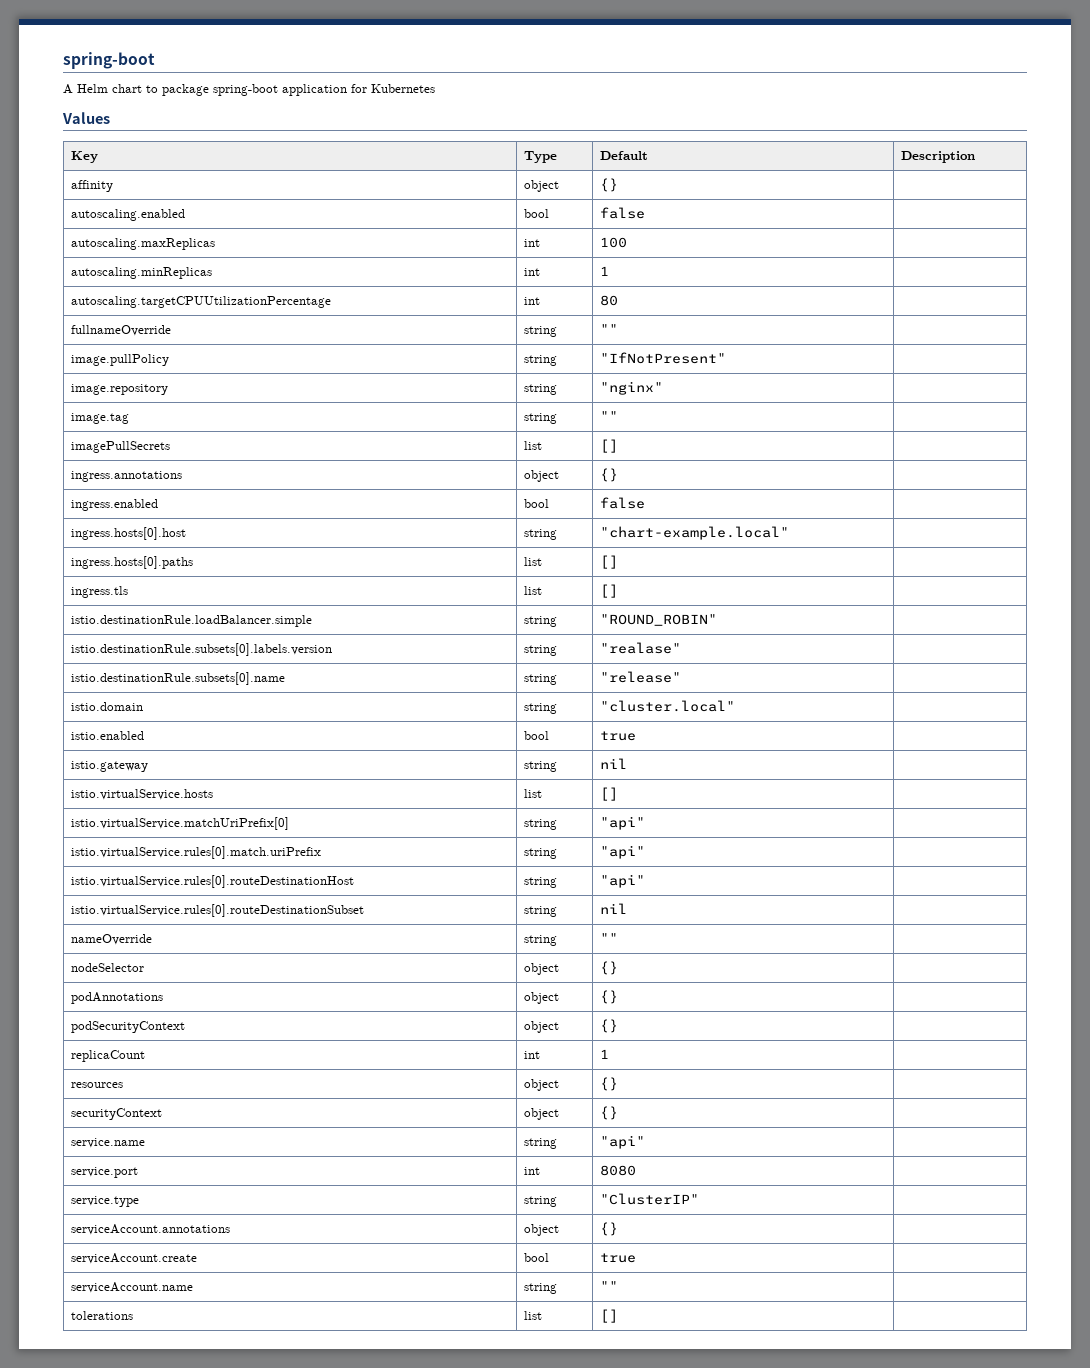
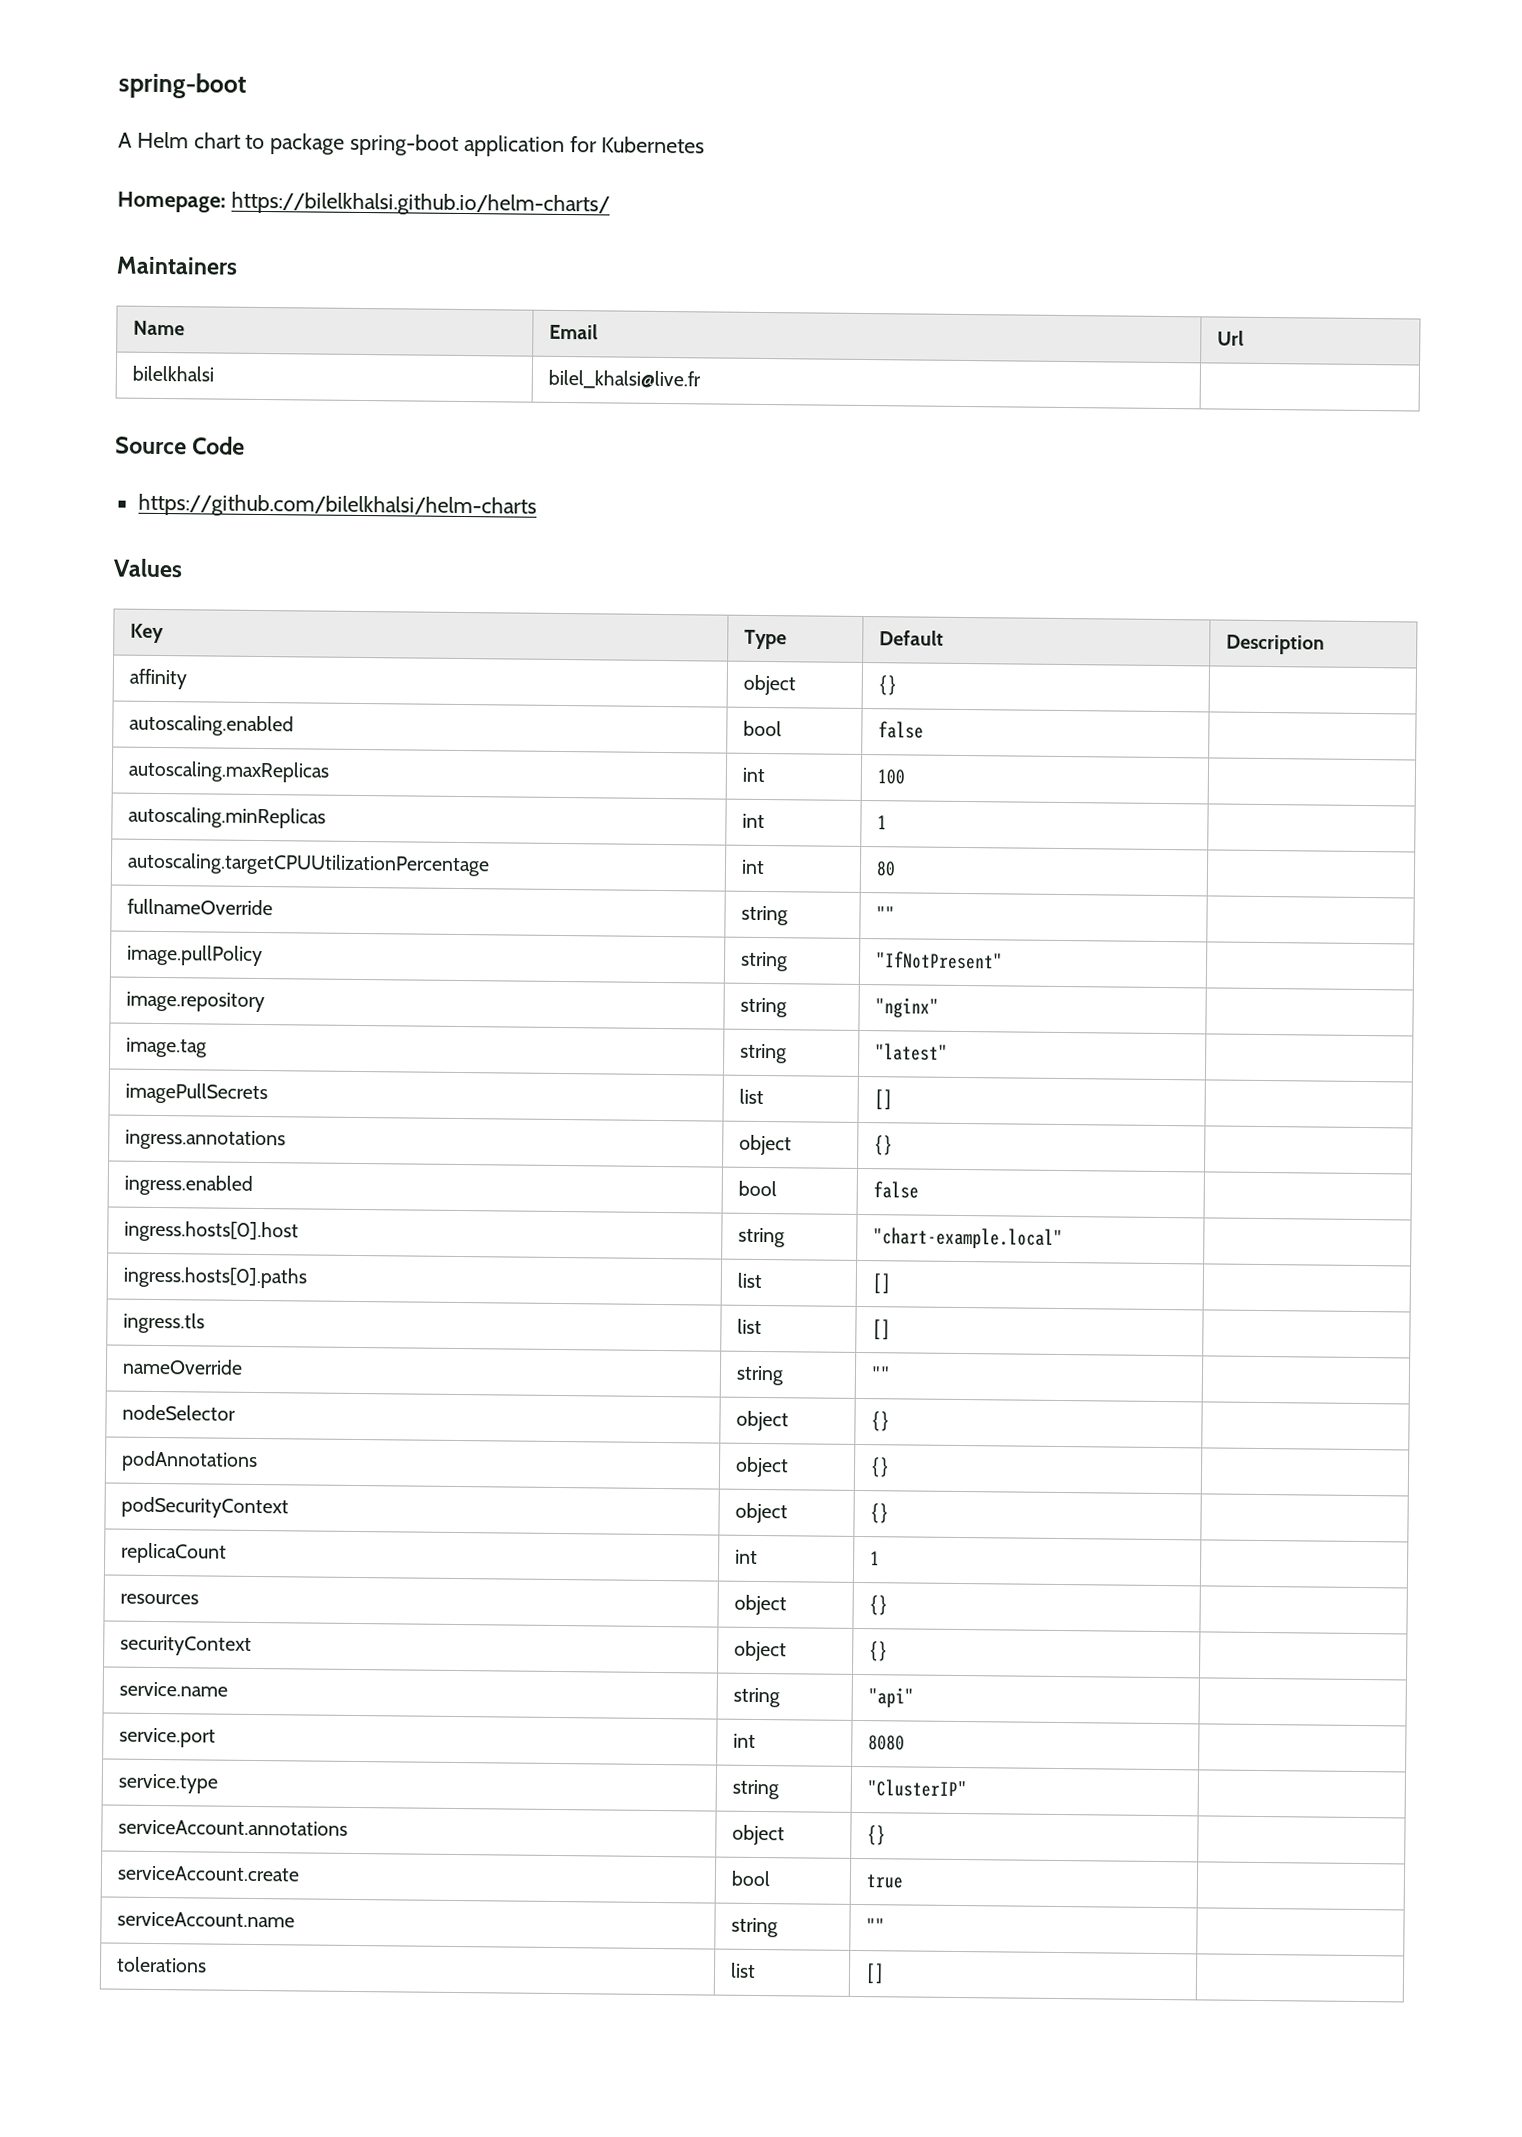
(435, 88) none -> [117,191,610,217] [116,256,238,275] [132,320,185,336] [548,323,598,340] [1216,330,1244,346] [131,365,214,382] [547,369,701,390] [115,436,246,455] [137,493,537,519] // Homepage: https://bilelkhalsi.github.io/helm-charts/ // Maintainers // Name | Email | Url // bilelkhalsi | bilel_khalsi@live.fr | // Source Code // https://github.com/bilelkhalsi/helm-charts
[599,411,618,421] "" -> [874,1043,948,1061] "latest"
[70,615,312,627] [523,616,557,627] [599,614,717,626] [70,643,332,656] [523,645,557,656] [599,642,681,654] [70,672,285,685] [523,674,557,685] [599,671,681,683] [70,702,143,711] [523,703,557,714] [599,700,735,712] [70,731,144,740] [523,731,549,740] [599,731,636,741] [70,761,148,772] [523,761,557,772] [599,758,627,769] [70,789,213,800] [523,789,542,798] [599,787,618,801] [70,817,289,830] [523,819,557,830] [599,816,645,830] [70,846,321,859] [523,848,557,859] [599,845,645,859] [70,875,354,888] [523,877,557,888] [599,874,645,888] [70,904,364,917] [523,906,557,917] [599,903,627,914] // istio.destinationRule.loadBalancer.simple | string | "ROUND_ROBIN" | // istio.destinationRule.subsets[0].labels.version | string | "realase" | // istio.destinationRule.subsets[0].name | string | "release" | // istio.domain | string | "cluster.local" | // istio.enabled | bool | true | // istio.gateway | string | nil | // istio.virtualService.hosts | list | [] | // istio.virtualService.matchUriPrefix[0] | string | "api" | // istio.virtualService.rules[0].match.uriPrefix | string | "api" | // istio.virtualService.rules[0].routeDestinationHost | string | "api" | // istio.virtualService.rules[0].routeDestinationSubset | string | nil | -> (891, 1329) none

